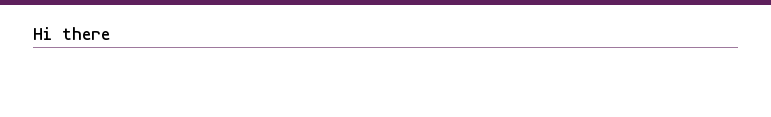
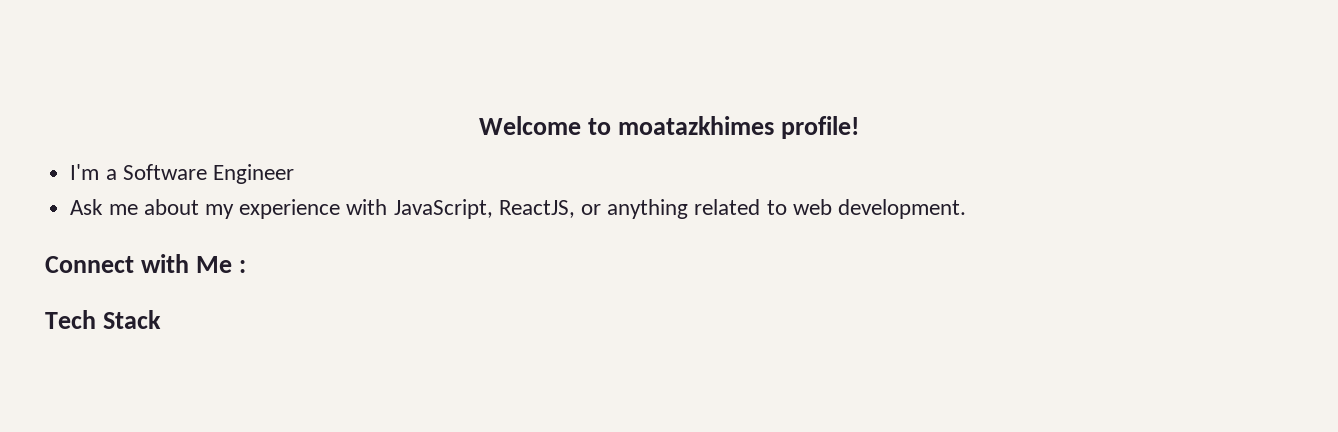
[33,27,110,40] Hi there -> [478,116,860,139] [70,164,294,184] [70,199,967,219] [45,254,247,273] [45,310,162,329] Welcome to moatazkhimes profile! // I'm a Software Engineer // Ask me about my experience with JavaScript, ReactJS, or anything related to web development. // Connect with Me : // Tech Stack

